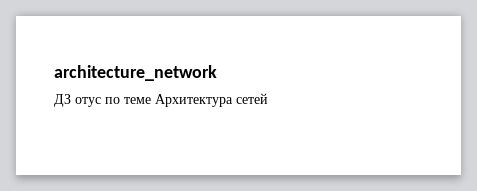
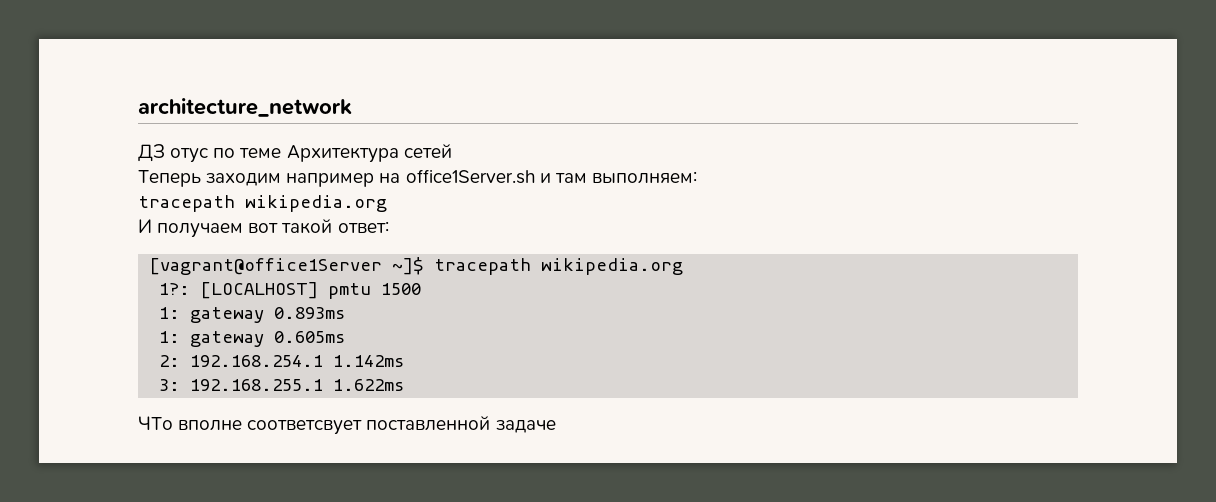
(268, 98) none -> [138,169,697,187] [138,195,387,212] [138,219,389,238] [149,257,684,275] [159,282,422,299] [159,307,346,323] [159,331,346,347] [159,355,405,367] [159,379,405,391] [138,416,556,435] // Теперь заходим например на office1Server.sh и там выполняем: // tracepath wikipedia.org // И получаем вот такой ответ: // [vagrant@office1Server ~]$ tracepath wikipedia.org // 1?: [LOCALHOST] pmtu 1500 // 1: gateway 0.893ms // 1: gateway 0.605ms // 2: 192.168.254.1 1.142ms // 3: 192.168.255.1 1.622ms // ЧТо вполне соответсвует поставленной задаче

